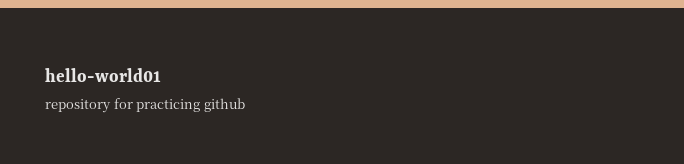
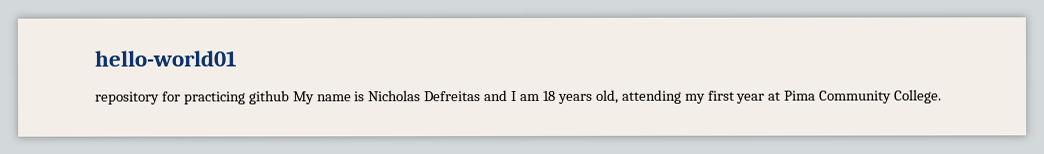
(245, 105) none -> [292,89,943,105] My name is Nicholas Defreitas and I am 18 years old, attending my first year at Pima Community College.

